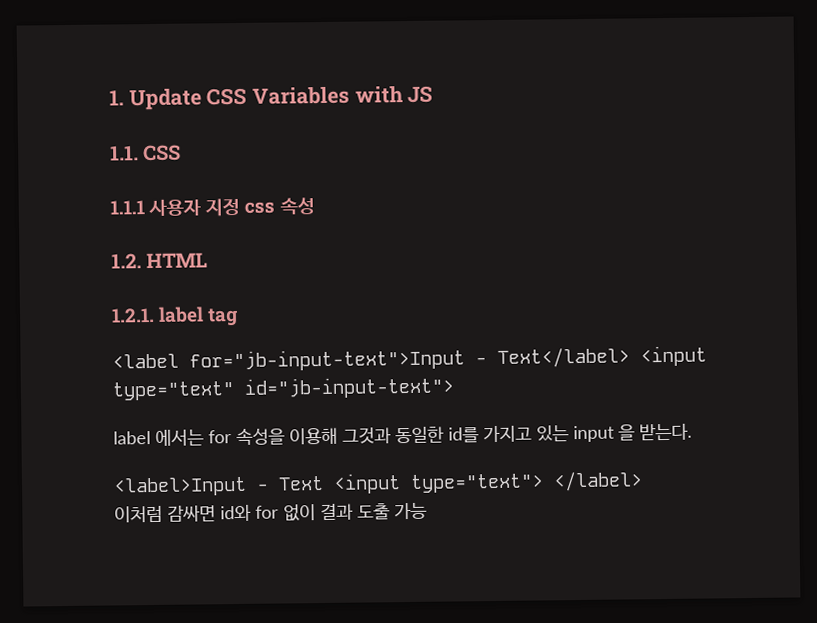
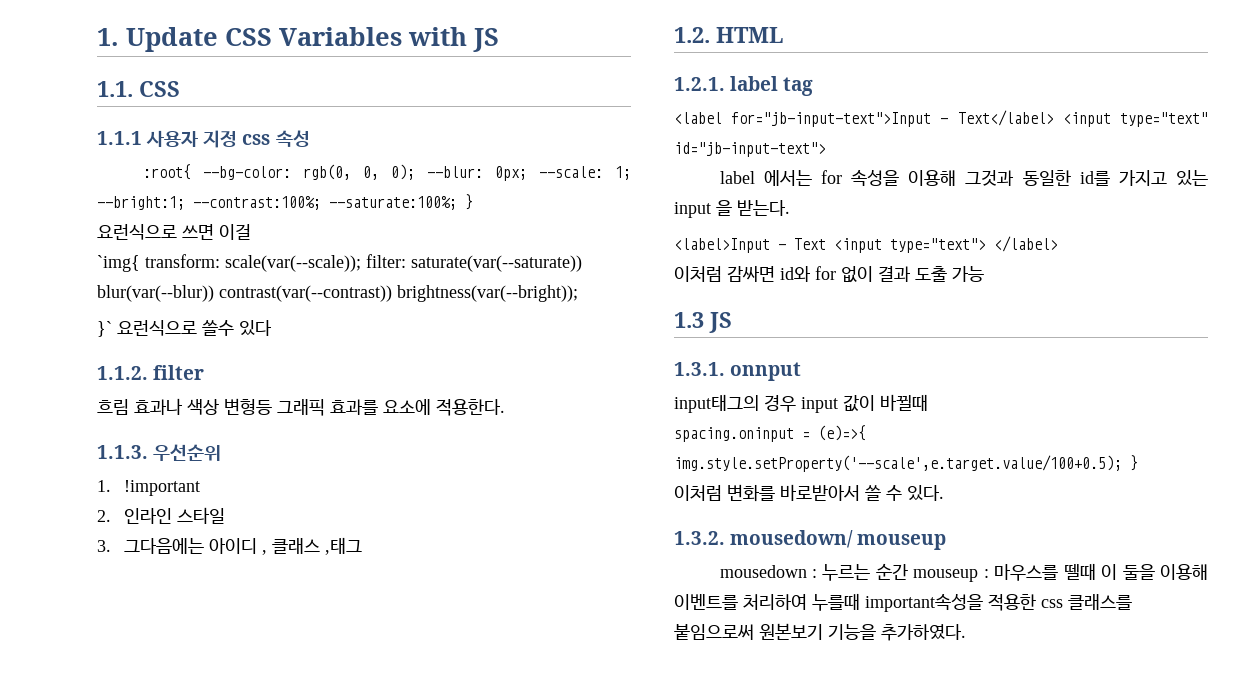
(315, 206) none -> [142,164,631,181] [97,194,473,210] [97,224,251,240] [97,254,582,272] [97,285,578,302] [97,320,272,337] [97,365,205,380] [97,398,505,416] [97,444,222,461] [97,480,200,496] [97,507,225,524] [97,537,362,555] // :root{ --bg-color: rgb(0, 0, 0); --blur: 0px; --scale: 1; --bright:1; --contrast:100%; --saturate:100%; } // 요런식으로 쓰면 이걸 // `img{ transform: scale(var(--scale)); filter: saturate(var(--saturate)) blur(var(--blur)) contrast(var(--contrast)) brightness(var(--bright)); // }` 요런식으로 쓸수 있다 // 1.1.2. filter // 흐림 효과나 색상 변형등 그래픽 효과를 요소에 적용한다. // 1.1.3. 우선순위 // 1. !important // 2. 인라인 스타일 // 3. 그다음에는 아이디 , 클래스 ,태그
(427, 511) none -> [674,312,732,333] [674,362,802,381] [674,394,928,413] [674,425,866,442] [674,455,1138,472] [674,484,944,502] [674,530,947,550] [719,563,1208,582] [674,593,1132,612] [674,623,966,641] // 1.3 JS // 1.3.1. onnput // input태그의 경우 input 값이 바뀔때 // spacing.oninput = (e)=>{ img.style.setProperty('--scale',e.target.value/100+0.5); } // 이처럼 변화를 바로받아서 쓸 수 있다. // 1.3.2. mousedown/ mouseup // mousedown : 누르는 순간 mouseup : 마우스를 뗄때 이 둘을 이용해 이벤트를 처리하여 누를때 important속성을 적용한 css 클래스를 붙임으로써 원본보기 기능을 추가하였다.

